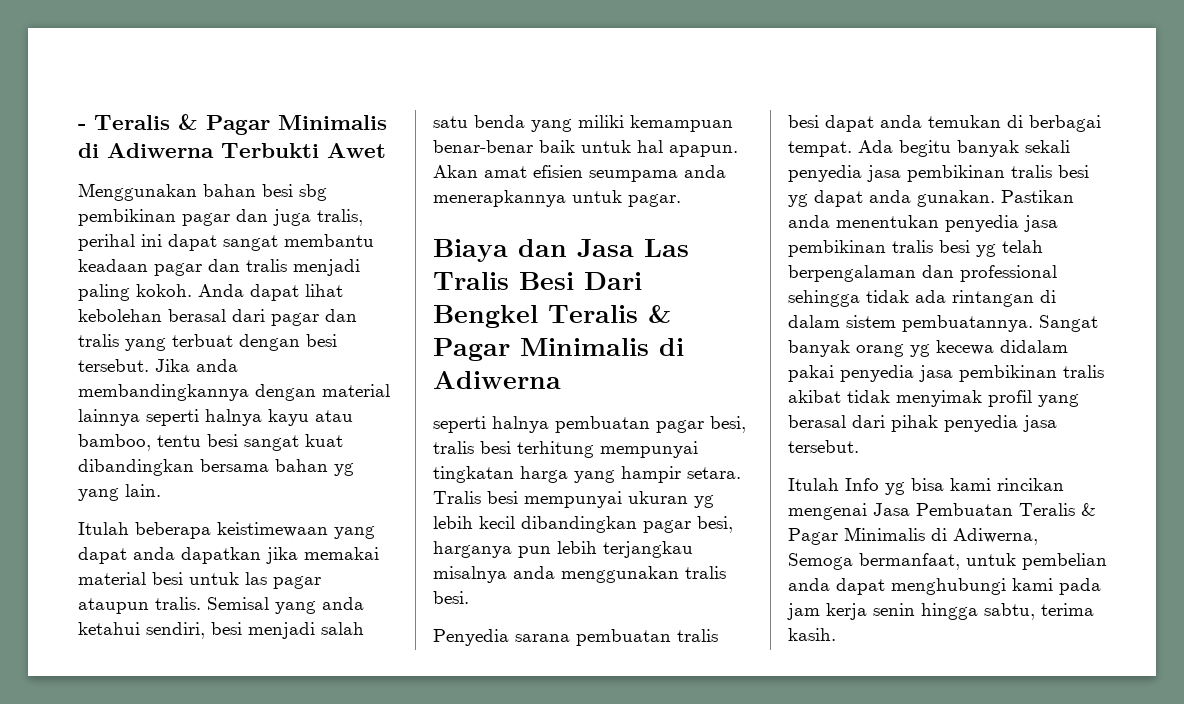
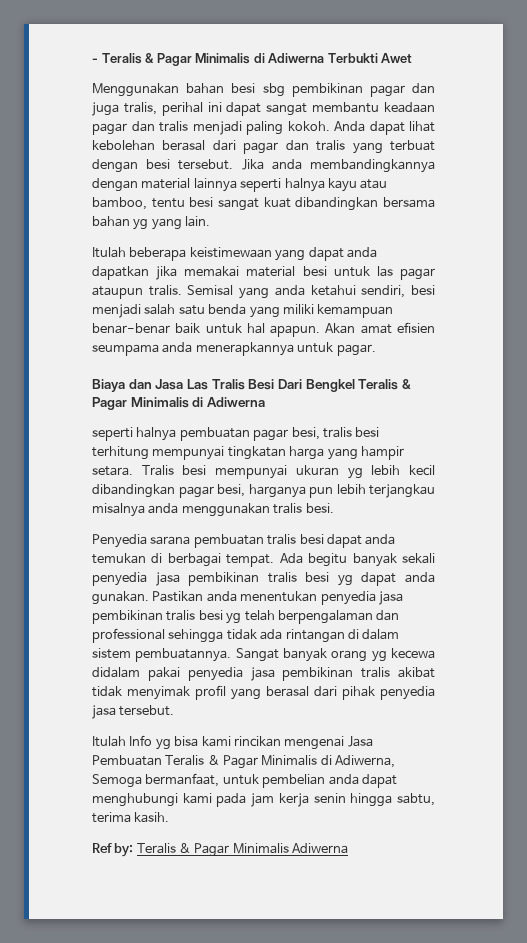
(836, 634) none -> [92,843,349,857] // Ref by: Teralis & Pagar Minimalis Adiwerna

